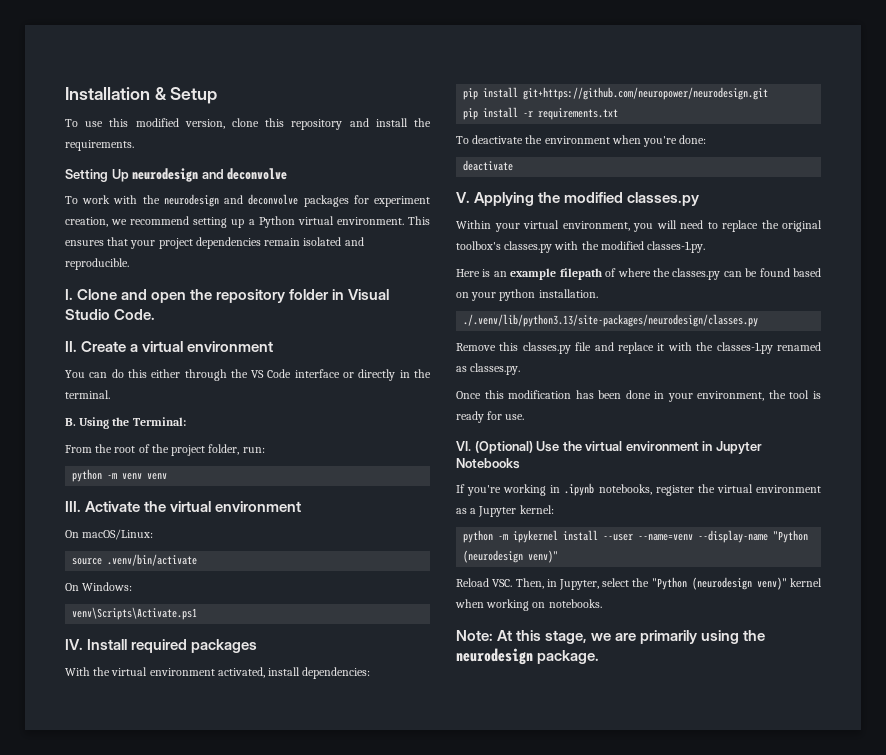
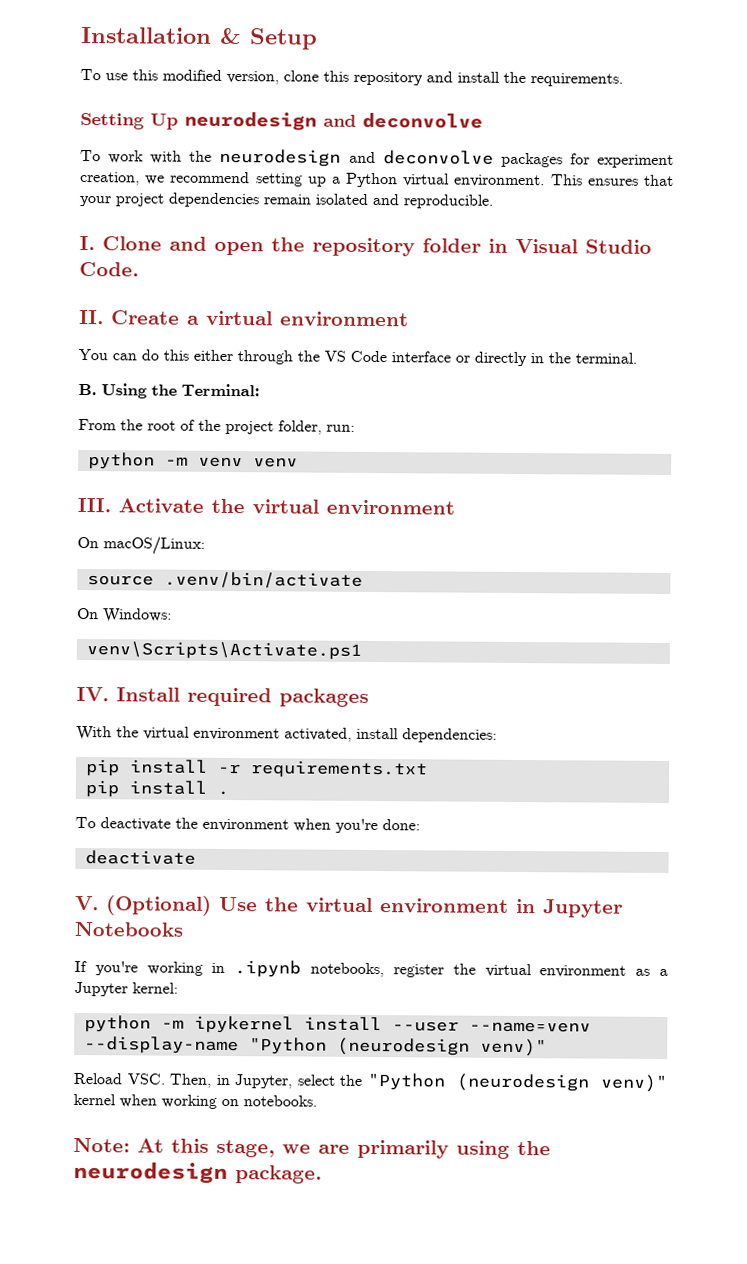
[523,87,769,100] [463,107,619,120] git+https://github.com/neuropower/neurodesign.git // pip install -r requirements.txt -> [217,760,428,779] [84,780,229,798] -r requirements.txt // pip install .
[474,192,700,206] [456,220,822,232] [456,241,706,253] [456,268,821,280] [456,289,598,301] [463,314,759,327] [456,342,821,354] [456,363,521,375] [456,390,822,402] [456,411,525,423] [456,441,471,451] Applying the modified classes.py // Within your virtual environment, you will need to replace the original toolbox's classes.py with the modified classes-1.py. // Here is an example filepath of where the classes.py can be found based on your python installation. // ./.venv/lib/python3.13/site-packages/neurodesign/classes.py // Remove this classes.py file and replace it with the classes-1.py renamed as classes.py. // Once this modification has been done in your environment, the tool is ready for use. // VI. -> (99, 903) none

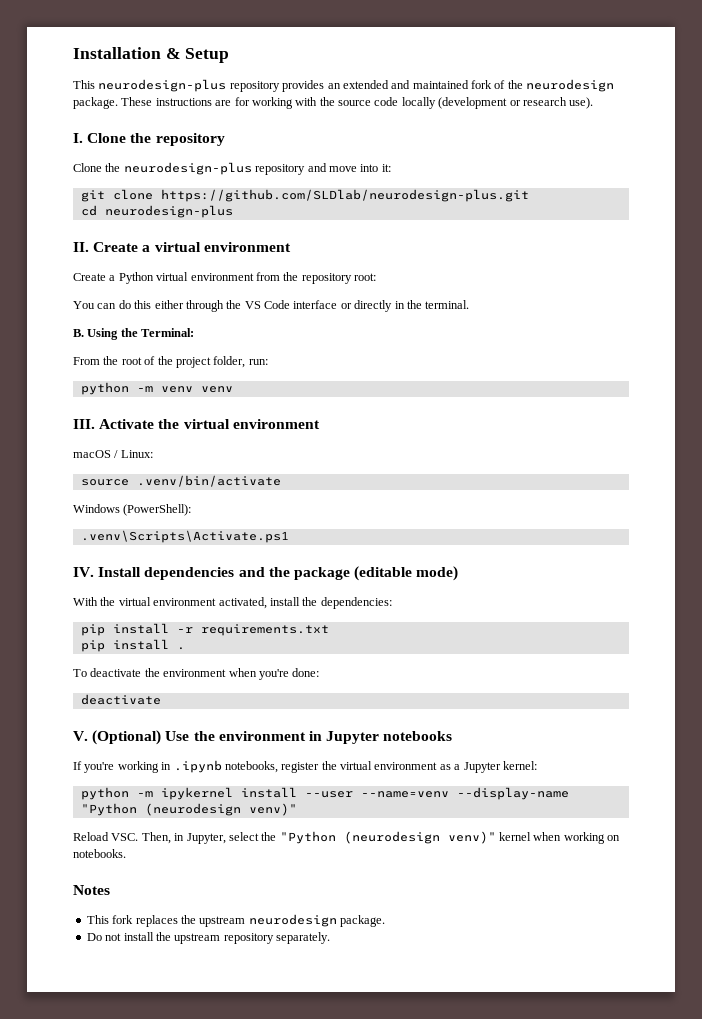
[80,68,623,87] [80,111,483,131] [80,148,674,169] [80,171,674,188] [79,192,493,209] To use this modified version, clone this repository and install the requirements. // Setting Up neurodesign and deconvolve // To work with the neurodesign and deconvolve packages for experiment creation, we recommend setting up a Python virtual environment. This ensures that your project dependencies remain isolated and reproducible. -> [73,79,615,92] [73,97,594,109] This neurodesign-plus repository provides an extended and maintained fork of the neurodesign package. These instructions are for working with the source code locally (development or research use).
[169,236,652,257] [79,261,139,277] and open the repository folder in Visual Studio Code. -> [130,133,225,146] [73,162,391,175] [80,189,529,202] [80,205,233,218] the repository // Clone the neurodesign-plus repository and move into it: // git clone https://github.com/SLDlab/neurodesign-plus.git // cd neurodesign-plus
(409, 319) none -> [73,272,376,284] // Create a Python virtual environment from the repository root:
[77,536,205,555] On macOS/Linux: -> [73,450,153,458] macOS / Linux:
[77,607,172,623] [85,641,362,660] On Windows: // venv\Scripts\Activate.ps1 -> [73,504,192,516] [80,530,289,543] Windows (PowerShell): // .venv\Scripts\Activate.ps1
[187,687,369,707] required packages -> [144,566,459,581] dependencies and the package (editable mode)
(399, 733) none -> [302,597,318,606] the
[306,897,373,912] virtual -> (215, 736) none
[74,921,184,937] Notebooks -> [383,731,453,741] notebooks
[73,1137,551,1159] [73,1161,322,1185] Note: At this stage, we are primarily using the neurodesign package. -> [73,885,110,895] [86,914,385,927] [86,932,330,944] Notes // This fork replaces the upstream neurodesign package. // Do not install the upstream repository separately.

